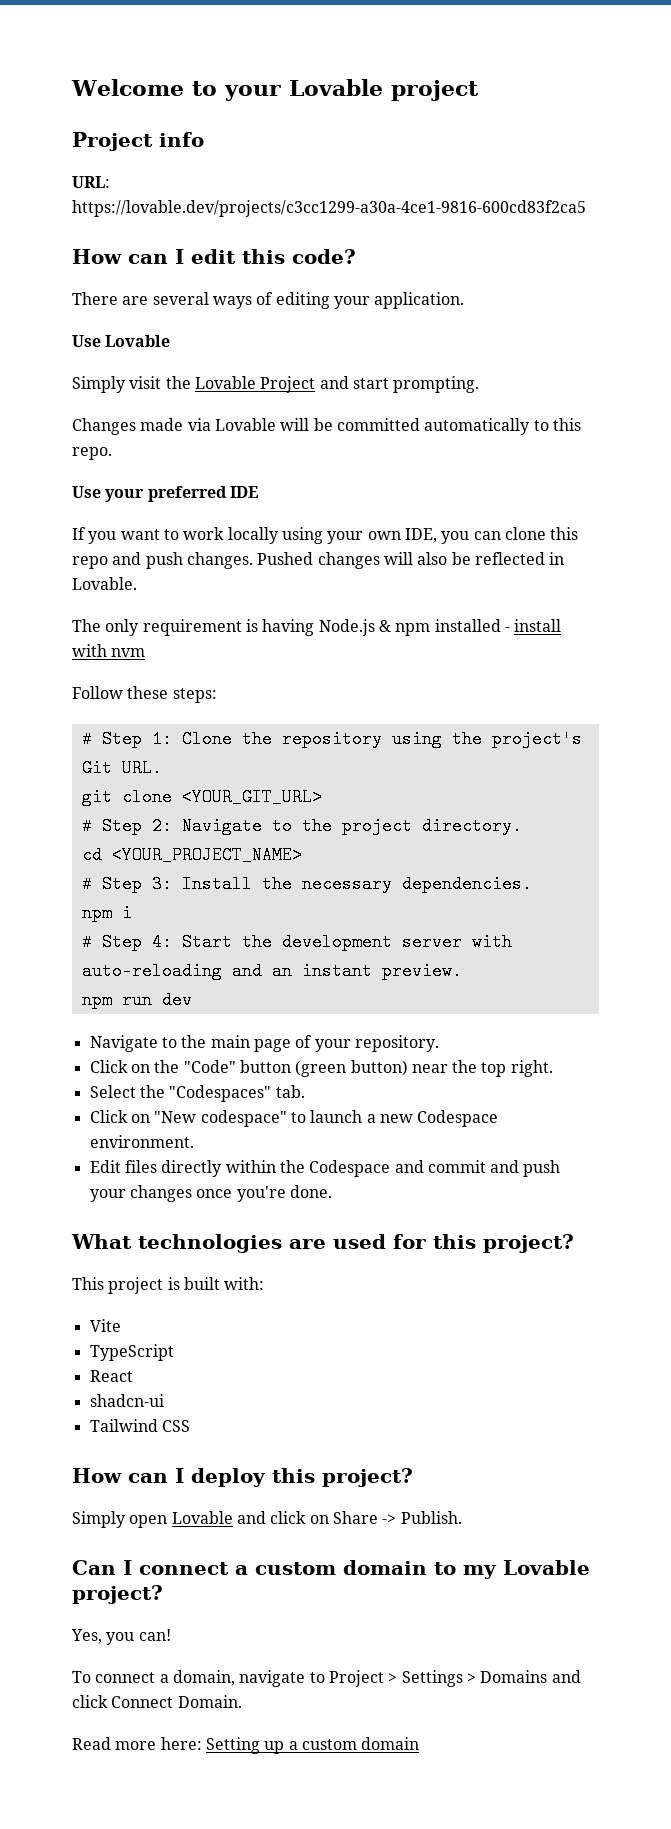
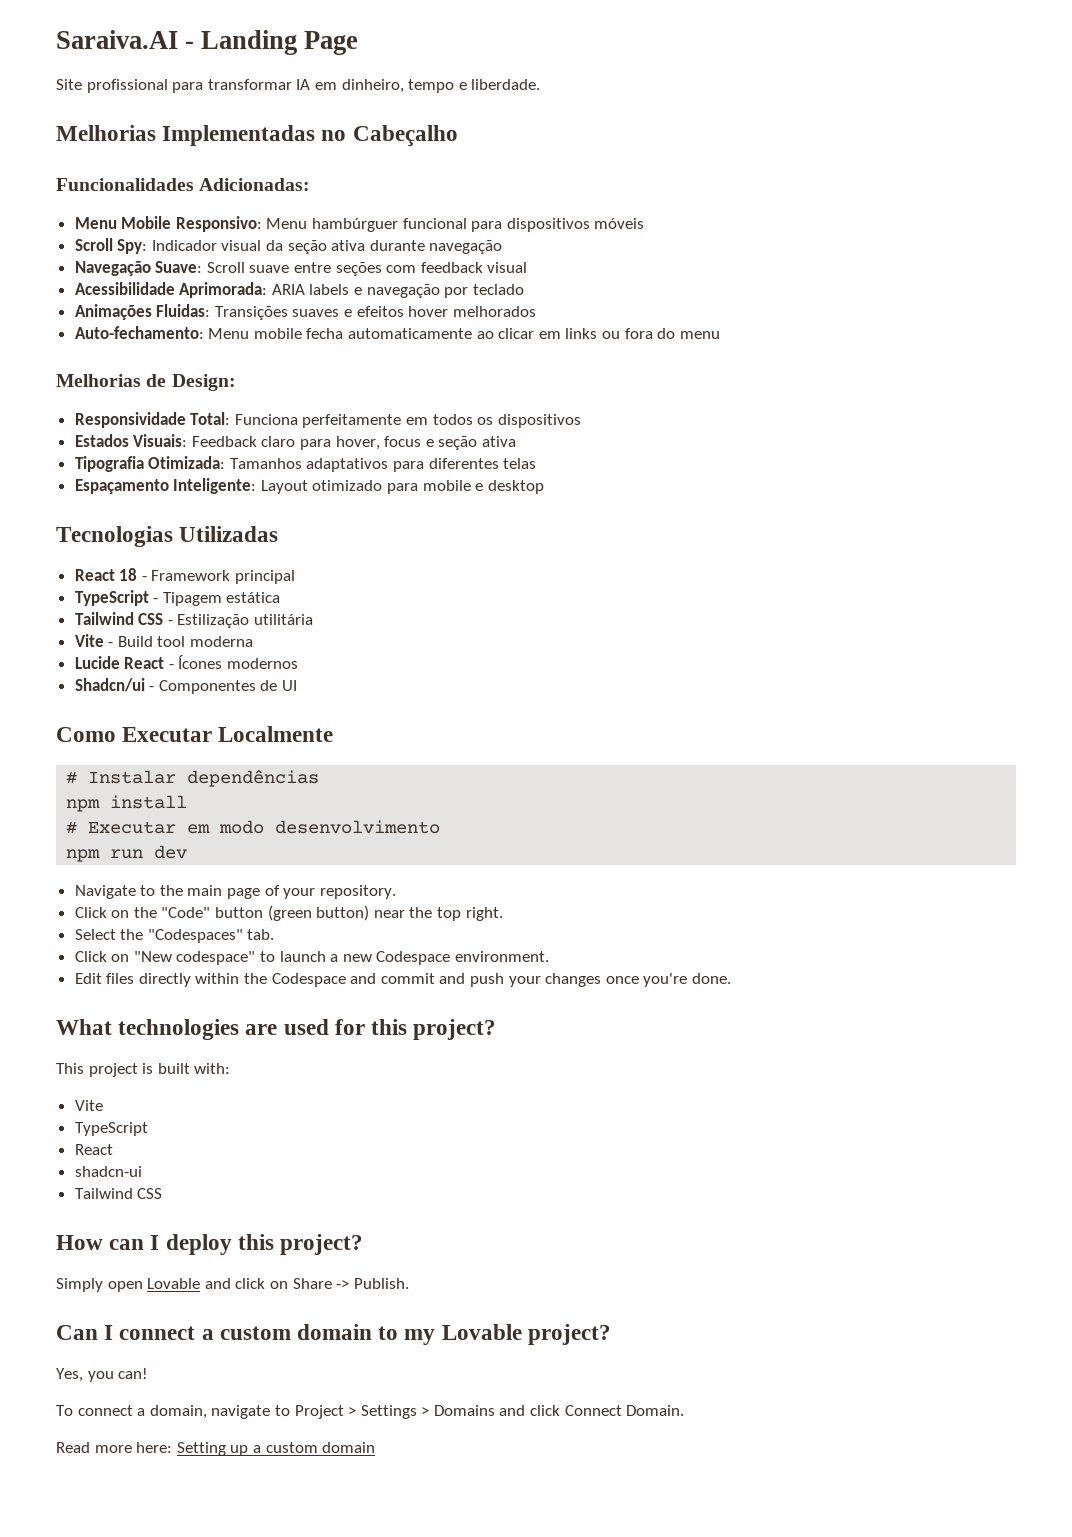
[71,79,479,101] [72,132,204,151] [72,176,110,188] [72,200,586,217] [72,249,356,264] [72,292,465,309] [72,335,171,347] [72,376,480,393] [72,418,581,435] [72,447,112,460] [72,486,258,502] [72,527,579,544] [72,552,565,569] [72,577,137,590] [72,619,562,636] [72,644,146,657] [72,686,217,703] [81,730,582,748] [81,759,162,777] [81,788,322,806] [81,817,522,835] [81,846,302,864] [81,875,532,893] [81,904,132,922] [81,933,512,951] [81,962,462,980] Welcome to your Lovable project // Project info // URL: https://lovable.dev/projects/c3cc1299-a30a-4ce1-9816-600cd83f2ca5 // How can I edit this code? // There are several ways of editing your application. // Use Lovable // Simply visit the Lovable Project and start prompting. // Changes made via Lovable will be committed automatically to this repo. // Use your preferred IDE // If you want to work locally using your own IDE, you can clone this repo and push changes. Pushed changes will also be reflected in Lovable. // The only requirement is having Node.js & npm installed - install with nvm // Follow these steps: // # Step 1: Clone the repository using the project's Git URL. // git clone <YOUR_GIT_URL> // # Step 2: Navigate to the project directory. // cd <YOUR_PROJECT_NAME> // # Step 3: Install the necessary dependencies. // npm i // # Step 4: Start the development server with auto-reloading and an instant preview. -> [56,30,359,55] [56,79,541,93] [56,125,458,147] [56,178,311,191] [74,216,645,232] [74,238,503,254] [74,261,528,276] [74,282,524,298] [74,304,536,320] [74,326,720,339] [56,374,236,391] [74,412,581,428] [74,434,517,450] [74,456,537,472] [74,478,544,494] [56,526,279,547] [74,568,296,584] [74,590,281,606] [74,612,314,628] [74,634,254,647] [74,655,299,669] [74,678,298,694] [56,726,334,742] [66,770,320,787] [66,795,188,812] [66,820,441,834] Saraiva.AI - Landing Page // Site profissional para transformar IA em dinheiro, tempo e liberdade. // Melhorias Implementadas no Cabeçalho // Funcionalidades Adicionadas: // Menu Mobile Responsivo: Menu hambúrguer funcional para dispositivos móveis // Scroll Spy: Indicador visual da seção ativa durante navegação // Navegação Suave: Scroll suave entre seções com feedback visual // Acessibilidade Aprimorada: ARIA labels e navegação por teclado // Animações Fluidas: Transições suaves e efeitos hover melhorados // Auto-fechamento: Menu mobile fecha automaticamente ao clicar em links ou fora do menu // Melhorias de Design: // Responsividade Total: Funciona perfeitamente em todos os dispositivos // Estados Visuais: Feedback claro para hover, focus e seção ativa // Tipografia Otimizada: Tamanhos adaptativos para diferentes telas // Espaçamento Inteligente: Layout otimizado para mobile e desktop // Tecnologias Utilizadas // React 18 - Framework principal // TypeScript - Tipagem estática // Tailwind CSS - Estilização utilitária // Vite - Build tool moderna // Lucide React - Ícones modernos // Shadcn/ui - Componentes de UI // Como Executar Localmente // # Instalar dependências // npm install // # Executar em modo desenvolvimento

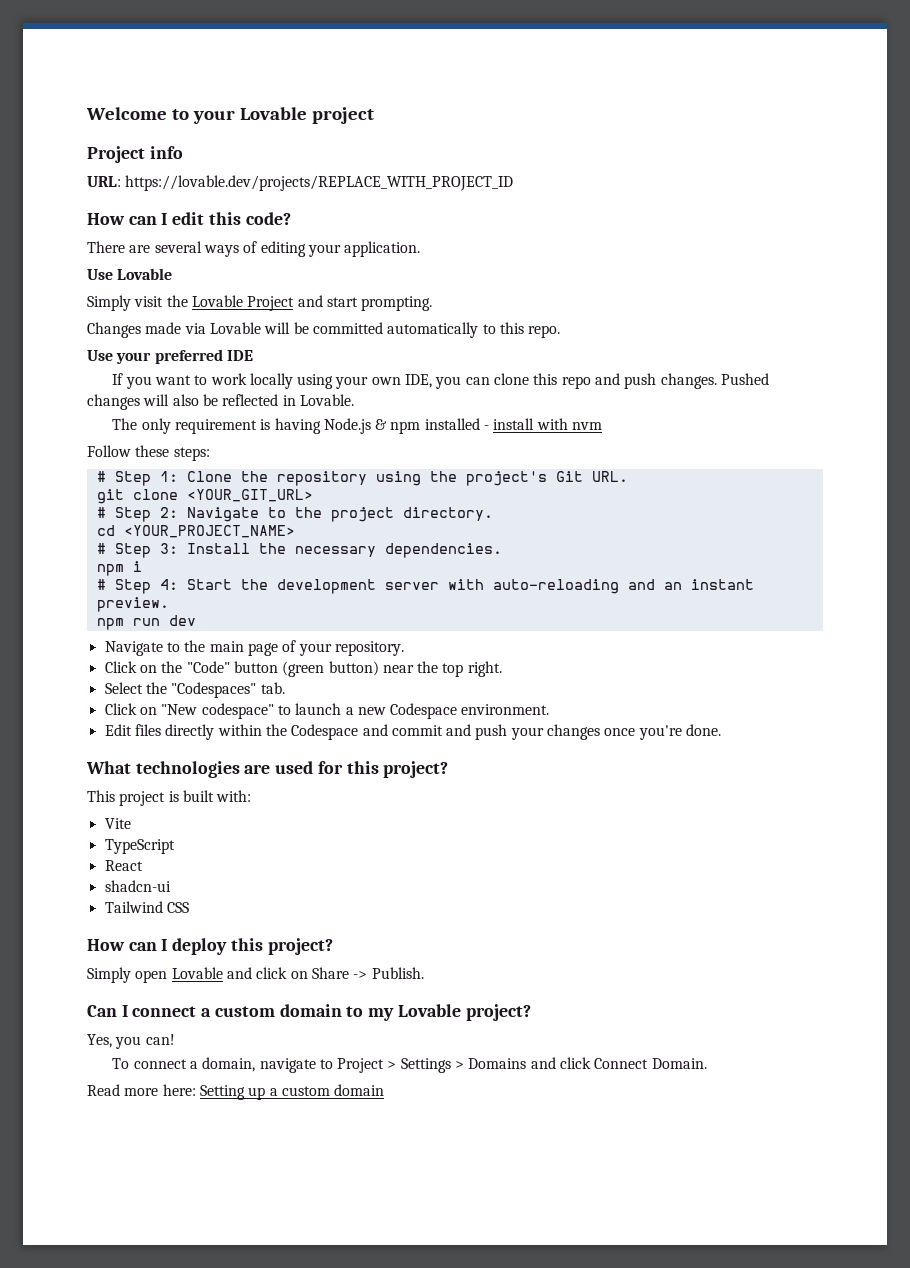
[56,30,359,55] [56,79,541,93] [56,125,458,147] [56,178,311,191] [74,216,645,232] [74,238,503,254] [74,261,528,276] [74,282,524,298] [74,304,536,320] [74,326,720,339] [56,374,236,391] [74,412,581,428] [74,434,517,450] [74,456,537,472] [74,478,544,494] [56,526,279,547] [74,568,296,584] [74,590,281,606] [74,612,314,628] [74,634,254,647] [74,655,299,669] [74,678,298,694] [56,726,334,742] [66,770,320,787] [66,795,188,812] [66,820,441,834] Saraiva.AI - Landing Page // Site profissional para transformar IA em dinheiro, tempo e liberdade. // Melhorias Implementadas no Cabeçalho // Funcionalidades Adicionadas: // Menu Mobile Responsivo: Menu hambúrguer funcional para dispositivos móveis // Scroll Spy: Indicador visual da seção ativa durante navegação // Navegação Suave: Scroll suave entre seções com feedback visual // Acessibilidade Aprimorada: ARIA labels e navegação por teclado // Animações Fluidas: Transições suaves e efeitos hover melhorados // Auto-fechamento: Menu mobile fecha automaticamente ao clicar em links ou fora do menu // Melhorias de Design: // Responsividade Total: Funciona perfeitamente em todos os dispositivos // Estados Visuais: Feedback claro para hover, focus e seção ativa // Tipografia Otimizada: Tamanhos adaptativos para diferentes telas // Espaçamento Inteligente: Layout otimizado para mobile e desktop // Tecnologias Utilizadas // React 18 - Framework principal // TypeScript - Tipagem estática // Tailwind CSS - Estilização utilitária // Vite - Build tool moderna // Lucide React - Ícones modernos // Shadcn/ui - Componentes de UI // Como Executar Localmente // # Instalar dependências // npm install // # Executar em modo desenvolvimento -> [86,107,374,124] [87,146,183,163] [87,175,514,191] [87,212,291,225] [87,241,421,257] [87,268,173,280] [87,295,433,311] [87,322,561,338] [87,349,253,364] [112,373,770,389] [87,394,354,410] [112,418,603,434] [87,445,210,461] [96,471,628,486] [96,489,313,504] [96,507,493,522] [96,525,295,538] [96,543,502,558] [96,561,142,576] [96,579,754,594] [96,597,169,612] Welcome to your Lovable project // Project info // URL: https://lovable.dev/projects/REPLACE_WITH_PROJECT_ID // How can I edit this code? // There are several ways of editing your application. // Use Lovable // Simply visit the Lovable Project and start prompting. // Changes made via Lovable will be committed automatically to this repo. // Use your preferred IDE // If you want to work locally using your own IDE, you can clone this repo and push changes. Pushed changes will also be reflected in Lovable. // The only requirement is having Node.js & npm installed - install with nvm // Follow these steps: // # Step 1: Clone the repository using the project's Git URL. // git clone <YOUR_GIT_URL> // # Step 2: Navigate to the project directory. // cd <YOUR_PROJECT_NAME> // # Step 3: Install the necessary dependencies. // npm i // # Step 4: Start the development server with auto-reloading and an instant preview.

